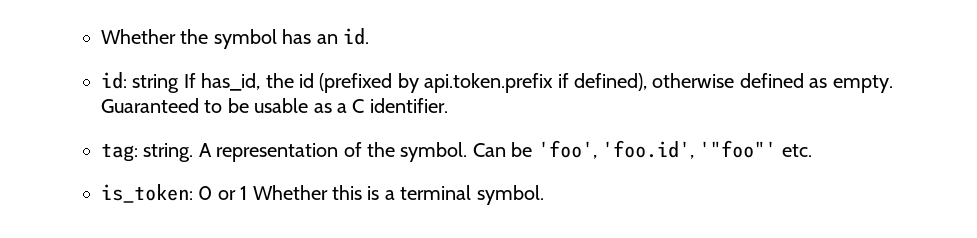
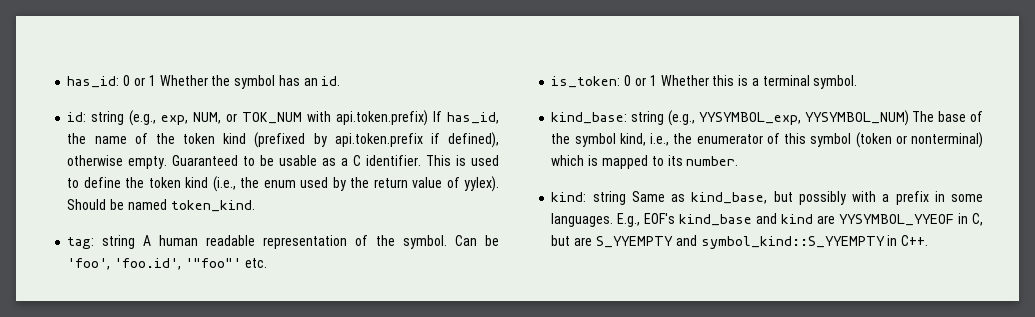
(101, 36) none -> [67,75,156,88] has_id: 0 or 1
[183,73,314,91] If has_id, the id -> [129,110,499,126] [67,133,247,144] (e.g., exp, NUM, or TOK_NUM with api.token.prefix) If has_id, the name of the token kind
[739,73,828,88] defined as -> (124, 160) none
[101,143,212,162] // tag: string. A -> [426,155,499,166] [67,176,500,192] [67,199,255,212] [67,235,256,249] This is used to define the token kind (i.e., the enum used by the return value of yylex). Should be named token_kind. // tag: string A human readable
(544, 195) none -> [551,110,983,126] [551,132,984,148] [551,155,739,169] [551,191,984,205] [551,213,984,227] [551,235,929,249] // kind_base: string (e.g., YYSYMBOL_exp, YYSYMBOL_NUM) The base of the symbol kind, i.e., the enumerator of this symbol (token or nonterminal) which is mapped to its number. // kind: string Same as kind_base, but possibly with a prefix in some languages. E.g., EOF's kind_base and kind are YYSYMBOL_YYEOF in C, but are S_YYEMPTY and symbol_kind::S_YYEMPTY in C++.

